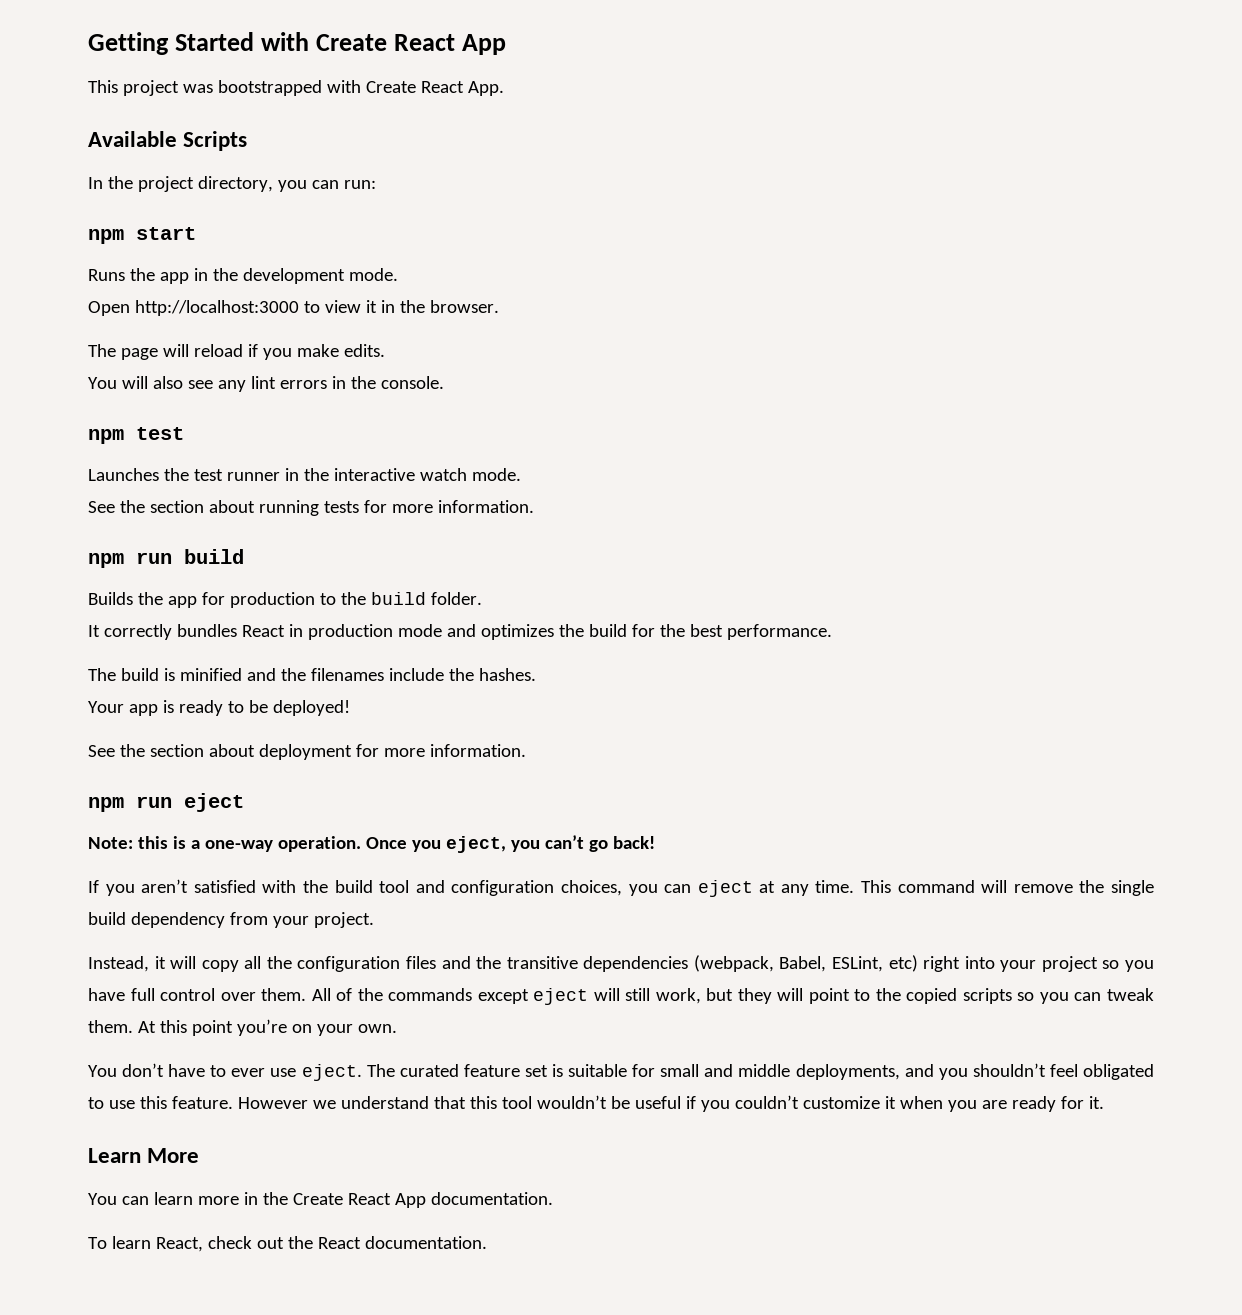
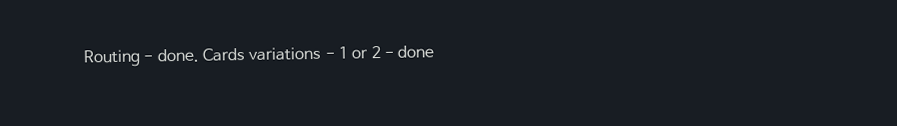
[88,32,507,55] [88,80,504,96] [88,131,248,151] [88,176,376,192] [88,227,196,244] [88,268,398,284] [88,300,499,316] [88,344,385,360] [88,376,444,392] [88,427,184,444] [88,468,521,481] [88,500,534,516] [88,549,244,568] [88,592,482,608] [88,624,832,640] [88,668,536,681] [88,700,350,716] [88,744,526,760] [88,793,244,812] [88,835,655,853] [88,879,1155,897] [88,912,374,928] [88,955,1154,972] [88,988,1154,1005] [88,1019,397,1036] [88,1063,1155,1081] [88,1095,1104,1112] [88,1148,200,1163] [88,1192,553,1208] [88,1236,487,1252] Getting Started with Create React App // This project was bootstrapped with Create React App. // Available Scripts // In the project directory, you can run: // npm start // Runs the app in the development mode. // Open http://localhost:3000 to view it in the browser. // The page will reload if you make edits. // You will also see any lint errors in the console. // npm test // Launches the test runner in the interactive watch mode. // See the section about running tests for more information. // npm run build // Builds the app for production to the build folder. // It correctly bundles React in production mode and optimizes the build for the best performance. // The build is minified and the filenames include the hashes. // Your app is ready to be deployed! // See the section about deployment for more information. // npm run eject // Note: this is a one-way operation. Once you eject, you can’t go back! // If you aren’t satisfied with the build tool and configuration choices, you can eject at any time. This command will remove the single build dependency from your project. // Instead, it will copy all the configuration files and the transitive dependencies (webpack, Babel, ESLint, etc) right into your project so you have full control over them. All of the commands except eject will still work, but they will point to the copied scripts so you can tweak them. At this point you’re on your own. // You don’t have to ever use eject. The curated feature set is suitable for small and middle deployments, and you shouldn’t feel obligated to use this feature. However we understand that this tool wouldn’t be useful if you couldn’t customize it when you are ready for it. // Learn More // You can learn more in the Create React App documentation. // To learn React, check out the React documentation. -> [83,45,435,68] Routing - done. Cards variations - 1 or 2 - done

